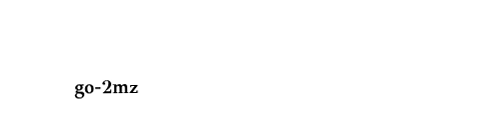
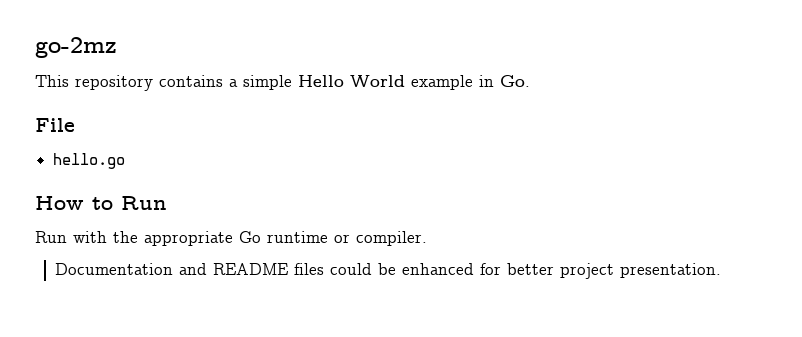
(139, 89) none -> [35,75,530,91] [35,118,75,132] [53,153,126,169] [35,196,167,210] [35,231,427,246] [55,263,722,279] // This repository contains a simple Hello World example in Go. // File // hello.go // How to Run // Run with the appropriate Go runtime or compiler. // Documentation and README files could be enhanced for better project presentation.

